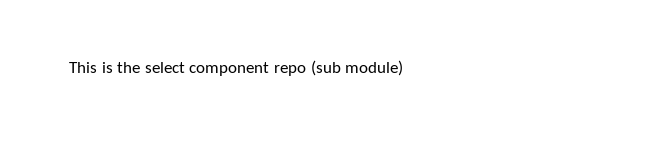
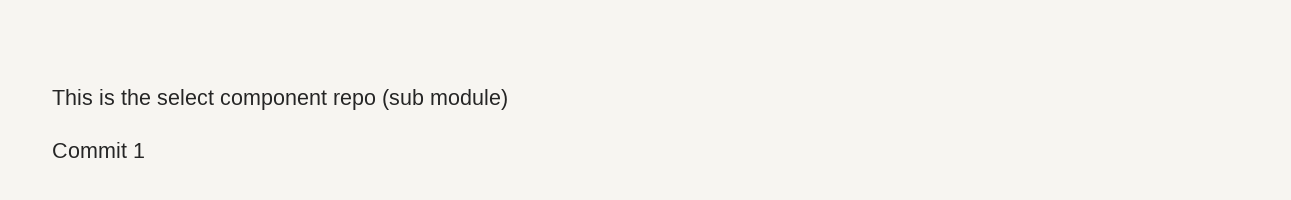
(404, 68) none -> [52,142,145,158] // Commit 1

